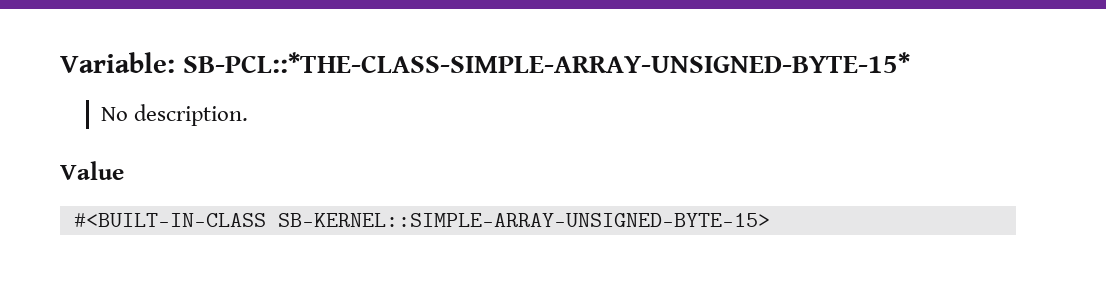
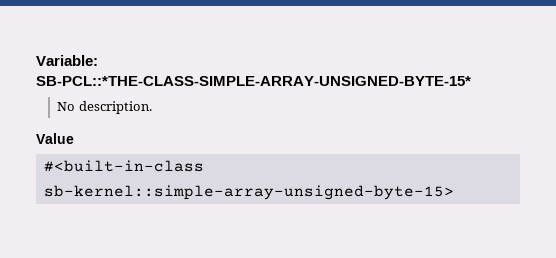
[73,213,770,227] #<BUILT-IN-CLASS SB-KERNEL::SIMPLE-ARRAY-UNSIGNED-BYTE-15> -> [43,160,204,172] [43,185,454,200] #<built-in-class sb-kernel::simple-array-unsigned-byte-15>

